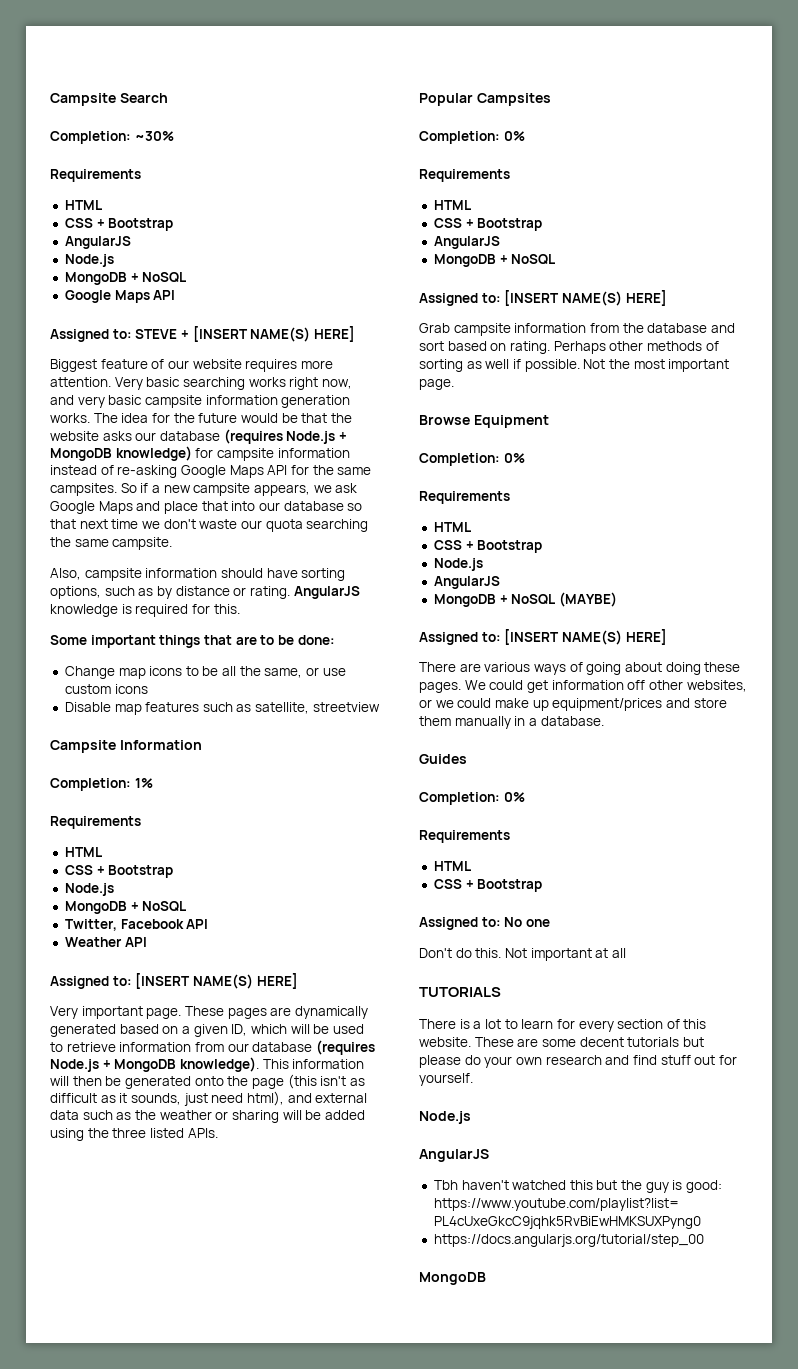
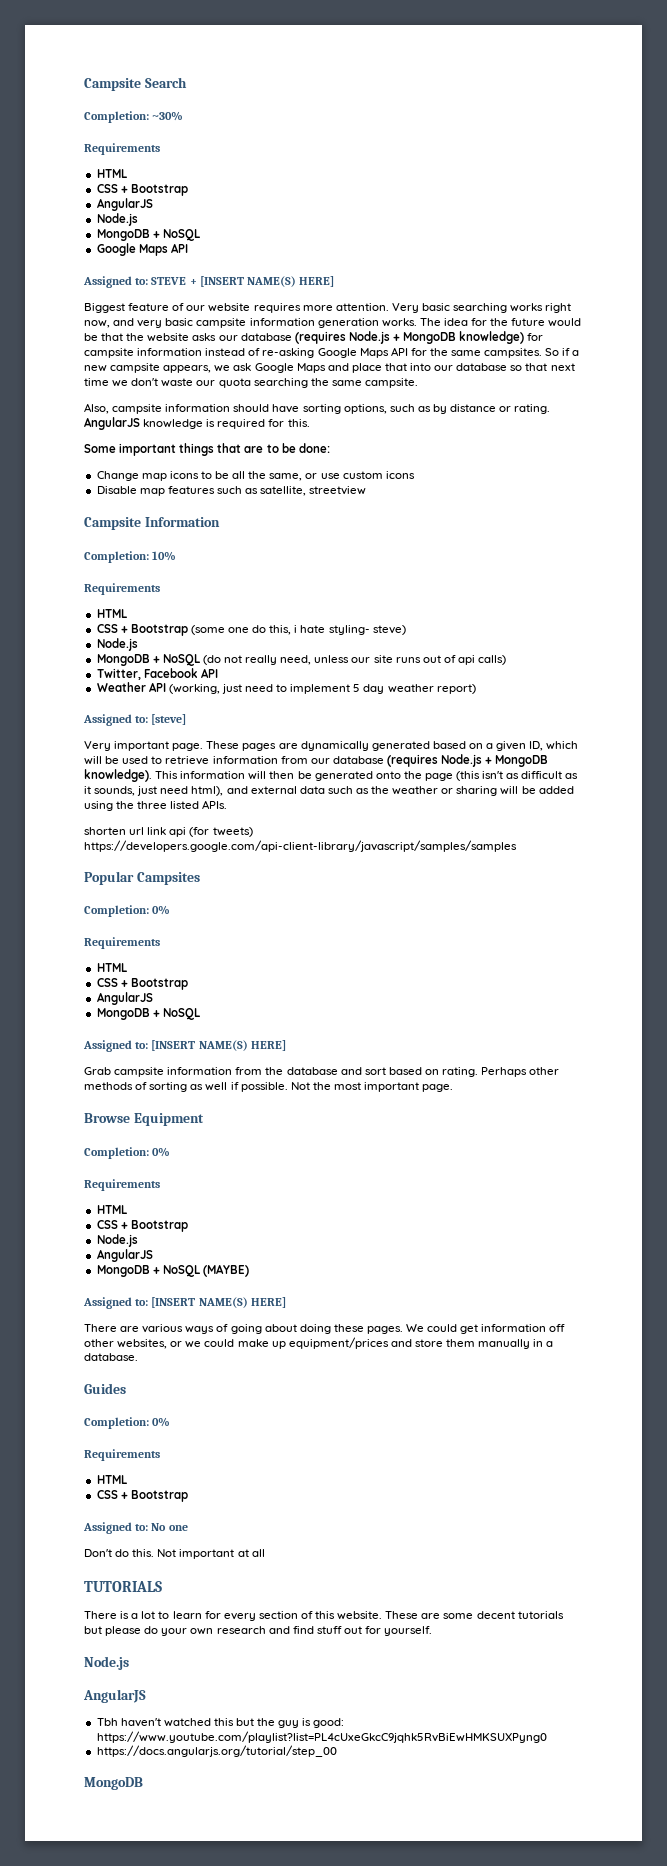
[134,778,153,788] [50,816,141,829] [64,847,102,857] [64,865,174,878] [64,883,114,896] [64,901,187,914] 1% // Requirements // HTML // CSS + Bootstrap // Node.js // MongoDB + NoSQL -> [152,551,177,561] [84,583,160,595] [96,609,127,618] [96,624,406,636] [96,638,138,651] [96,654,507,666] 10% // Requirements // HTML // CSS + Bootstrap (some one do this, i hate styling- steve) // Node.js // MongoDB + NoSQL (do not really need, unless our site runs out of api calls)
[50,973,298,989] // Assigned to: [INSERT NAME(S) HERE] -> [168,684,476,694] [83,714,187,726] (working, just need to implement 5 day weather report) // Assigned to: [steve]
(218, 1133) none -> [84,827,253,837] [84,840,517,852] // shorten url link api (for tweets) https://developers.google.com/api-client-library/javascript/samples/samples

